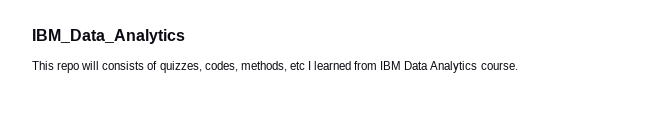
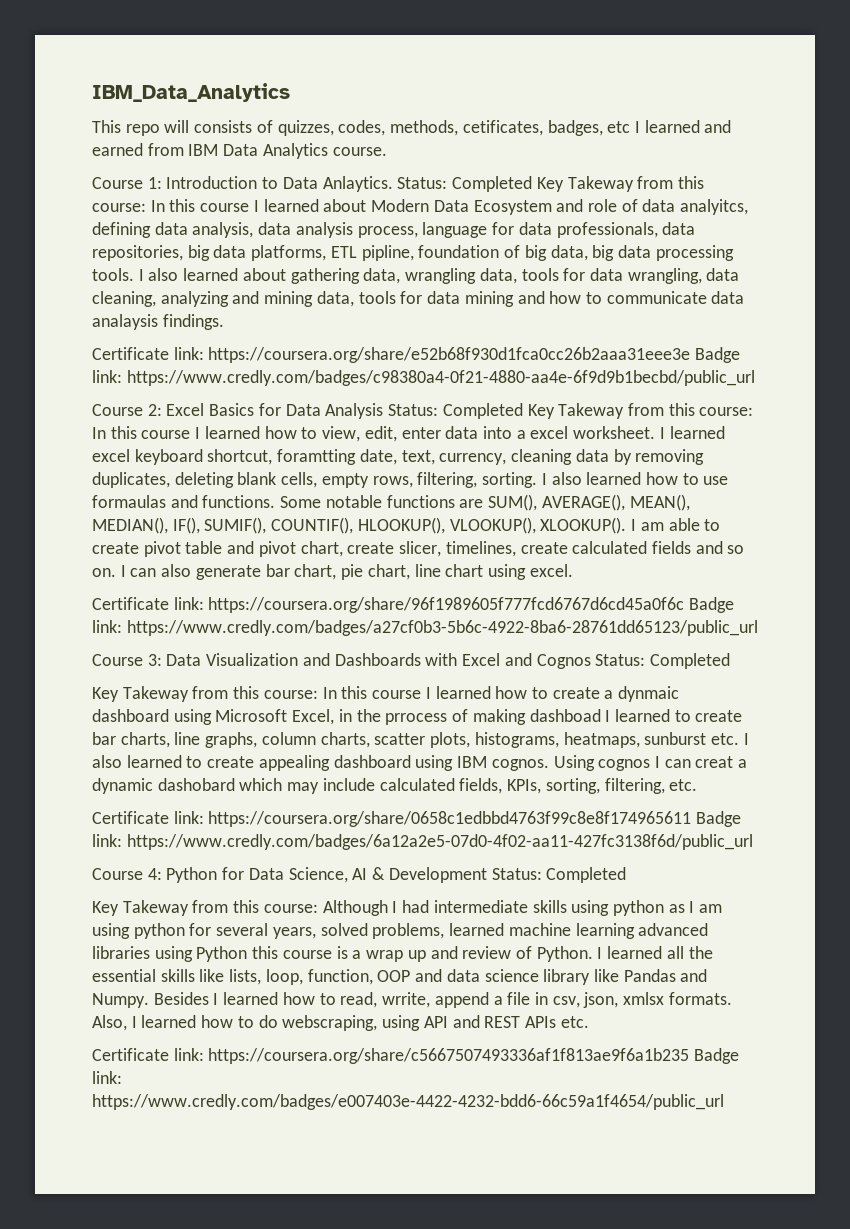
(287, 66) none -> [462,120,603,136] cetificates, badges,
(352, 65) none -> [704,120,732,133] [92,143,143,156] and earned
(518, 66) none -> [92,176,704,192] [92,199,749,215] [92,222,696,238] [92,245,734,261] [92,268,740,284] [92,291,745,307] [92,314,224,330] [92,347,741,363] [92,370,755,386] [92,403,754,419] [92,426,725,442] [92,449,705,465] [92,472,729,488] [92,494,690,511] [92,517,721,534] [92,541,745,557] [92,564,573,580] [92,597,735,613] [92,620,758,636] [92,653,730,669] [92,686,680,702] [92,709,743,725] [92,732,749,748] [92,755,748,771] [92,778,698,794] [92,811,742,827] [92,834,753,850] [92,867,627,883] [92,900,723,916] [92,923,709,939] [92,946,713,962] [92,969,708,985] [92,992,732,1008] [92,1015,589,1031] [92,1048,740,1064] [92,1071,122,1084] [92,1094,724,1110] // Course 1: Introduction to Data Anlaytics. Status: Completed Key Takeway from this course: In this course I learned about Modern Data Ecosystem and role of data analyitcs, defining data analysis, data analysis process, language for data professionals, data repositories, big data platforms, ETL pipline, foundation of big data, big data processing tools. I also learned about gathering data, wrangling data, tools for data wrangling, data cleaning, analyzing and mining data, tools for data mining and how to communicate data analaysis findings. // Certificate link: https://coursera.org/share/e52b68f930d1fca0cc26b2aaa31eee3e Badge link: https://www.credly.com/badges/c98380a4-0f21-4880-aa4e-6f9d9b1becbd/public_url // Course 2: Excel Basics for Data Analysis Status: Completed Key Takeway from this course: In this course I learned how to view, edit, enter data into a excel worksheet. I learned excel keyboard shortcut, foramtting date, text, currency, cleaning data by removing duplicates, deleting blank cells, empty rows, filtering, sorting. I also learned how to use formaulas and functions. Some notable functions are SUM(), AVERAGE(), MEAN(), MEDIAN(), IF(), SUMIF(), COUNTIF(), HLOOKUP(), VLOOKUP(), XLOOKUP(). I am able to create pivot table and pivot chart, create slicer, timelines, create calculated fields and so on. I can also generate bar chart, pie chart, line chart using excel. // Certificate link: https://coursera.org/share/96f1989605f777fcd6767d6cd45a0f6c Badge link: https://www.credly.com/badges/a27cf0b3-5b6c-4922-8ba6-28761dd65123/public_url // Course 3: Data Visualization and Dashboards with Excel and Cognos Status: Completed // Key Takeway from this course: In this course I learned how to create a dynmaic dashboard using Microsoft Excel, in the prrocess of making dashboad I learned to create bar charts, line graphs, column charts, scatter plots, histograms, heatmaps, sunburst etc. I also learned to create appealing dashboard using IBM cognos. Using cognos I can creat a dynamic dashobard which may include calculated fields, KPIs, sorting, filtering, etc. // Certificate link: https://coursera.org/share/0658c1edbbd4763f99c8e8f174965611 Badge link: https://www.credly.com/badges/6a12a2e5-07d0-4f02-aa11-427fc3138f6d/public_url // Course 4: Python for Data Science, AI & Development Status: Completed // Key Takeway from this course: Although I had intermediate skills using python as I am using python for several years, solved problems, learned machine learning advanced libraries using Python this course is a wrap up and review of Python. I learned all the essential skills like lists, loop, function, OOP and data science library like Pandas and Numpy. Besides I learned how to read, wrrite, append a file in csv, json, xmlsx formats. Also, I learned how to do webscraping, using API and REST APIs etc. // Certificate link: https://coursera.org/share/c5667507493336af1f813ae9f6a1b235 Badge link: https://www.credly.com/badges/e007403e-4422-4232-bdd6-66c59a1f4654/public_url

